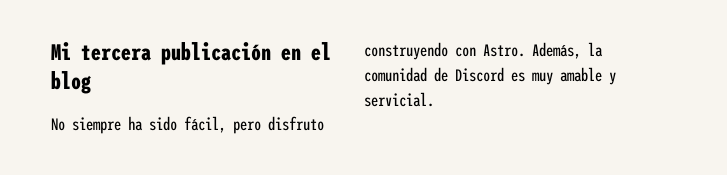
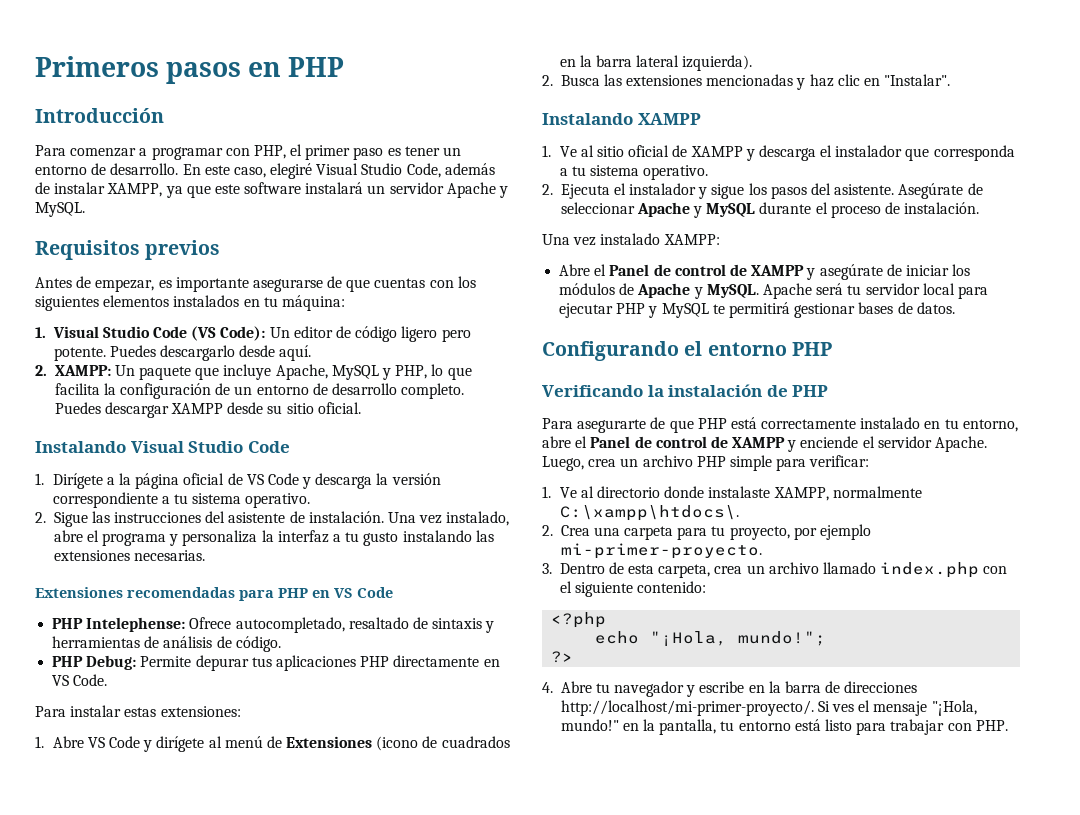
[51,42,331,65] [51,71,91,94] [51,116,324,134] [364,42,603,60] [364,67,616,85] [364,92,434,107] Mi tercera publicación en el blog // No siempre ha sido fácil, pero disfruto construyendo con Astro. Además, la comunidad de Discord es muy amable y servicial. -> [35,56,345,84] [35,108,164,123] [35,144,462,160] [35,163,495,179] [35,182,509,198] [35,202,85,217] [35,240,221,260] [35,276,476,292] [35,295,345,311] [35,326,471,342] [53,345,312,361] [35,364,472,380] [54,383,465,399] [54,402,361,418] [35,441,290,453] [35,473,441,489] [52,492,311,508] [35,511,510,527] [53,530,494,546] [53,550,205,561] [35,587,393,601] [52,617,495,633] [52,636,281,652] [52,655,500,671] [52,674,108,686] [35,705,241,717] [35,736,510,752] [559,55,753,71] [542,74,951,90] [542,113,701,125] [542,145,1015,161] [559,165,709,180] [542,183,983,199] [560,202,980,218] [542,233,720,246] [559,264,971,280] [559,283,988,299] [559,302,955,318] [542,341,832,361] [542,384,829,397] [542,417,1018,433] [542,436,988,452] [542,455,870,471] [542,486,922,501] [559,505,739,521] [542,524,872,540] [560,543,762,559] [542,562,1008,578] [559,581,707,597] [551,612,607,628] [595,631,827,646] [551,651,574,663] [542,681,918,697] [560,700,977,716] [560,719,1008,735] Primeros pasos en PHP // Introducción // Para comenzar a programar con PHP, el primer paso es tener un entorno de desarrollo. En este caso, elegiré Visual Studio Code, además de instalar XAMPP, ya que este software instalará un servidor Apache y MySQL. // Requisitos previos // Antes de empezar, es importante asegurarse de que cuentas con los siguientes elementos instalados en tu máquina: // 1. Visual Studio Code (VS Code): Un editor de código ligero pero potente. Puedes descargarlo desde aquí. // 2. XAMPP: Un paquete que incluye Apache, MySQL y PHP, lo que facilita la configuración de un entorno de desarrollo completo. Puedes descargar XAMPP desde su sitio oficial. // Instalando Visual Studio Code // 1. Dirígete a la página oficial de VS Code y descarga la versión correspondiente a tu sistema operativo. // 2. Sigue las instrucciones del asistente de instalación. Una vez instalado, abre el programa y personaliza la interfaz a tu gusto instalando las extensiones necesarias. // Extensiones recomendadas para PHP en VS Code // PHP Intelephense: Ofrece autocompletado, resaltado de sintaxis y herramientas de análisis de código. // PHP Debug: Permite depurar tus aplicaciones PHP directamente en VS Code. // Para instalar estas extensiones: // 1. Abre VS Code y dirígete al menú de Extensiones (icono de cuadrados en la barra lateral izquierda). // 2. Busca las extensiones mencionadas y haz clic en "Instalar". // Instalando XAMPP // 1. Ve al sitio oficial de XAMPP y descarga el instalador que corresponda a tu sistema operativo. // 2. Ejecuta el instalador y sigue los pasos del asistente. Asegúrate de seleccionar Apache y MySQL durante el proceso de instalación. // Una vez instalado XAMPP: // Abre el Panel de control de XAMPP y asegúrate de iniciar los módulos de Apache y MySQL. Apache será tu servidor local para ejecutar PHP y MySQL te permitirá gestionar bases de datos. // Configurando el entorno PHP // Verificando la instalación de PHP // Para asegurarte de que PHP está correctamente instalado en tu entorno, abre el Panel de control de XAMPP y enciende el servidor Apache. Luego, crea un archivo PHP simple para verificar: // 1. Ve al directorio donde instalaste XAMPP, normalmente C:\xampp\htdocs\. // 2. Crea una carpeta para tu proyecto, por ejemplo mi-primer-proyecto. // 3. Dentro de esta carpeta, crea un archivo llamado index.php con el siguiente contenido: // <?php // echo "¡Hola, mundo!"; // ?> // 4. Abre tu navegador y escribe en la barra de direcciones http://localhost/mi-primer-proyecto/. Si ves el mensaje "¡Hola, mundo!" en la pantalla, tu entorno está listo para trabajar con PHP.

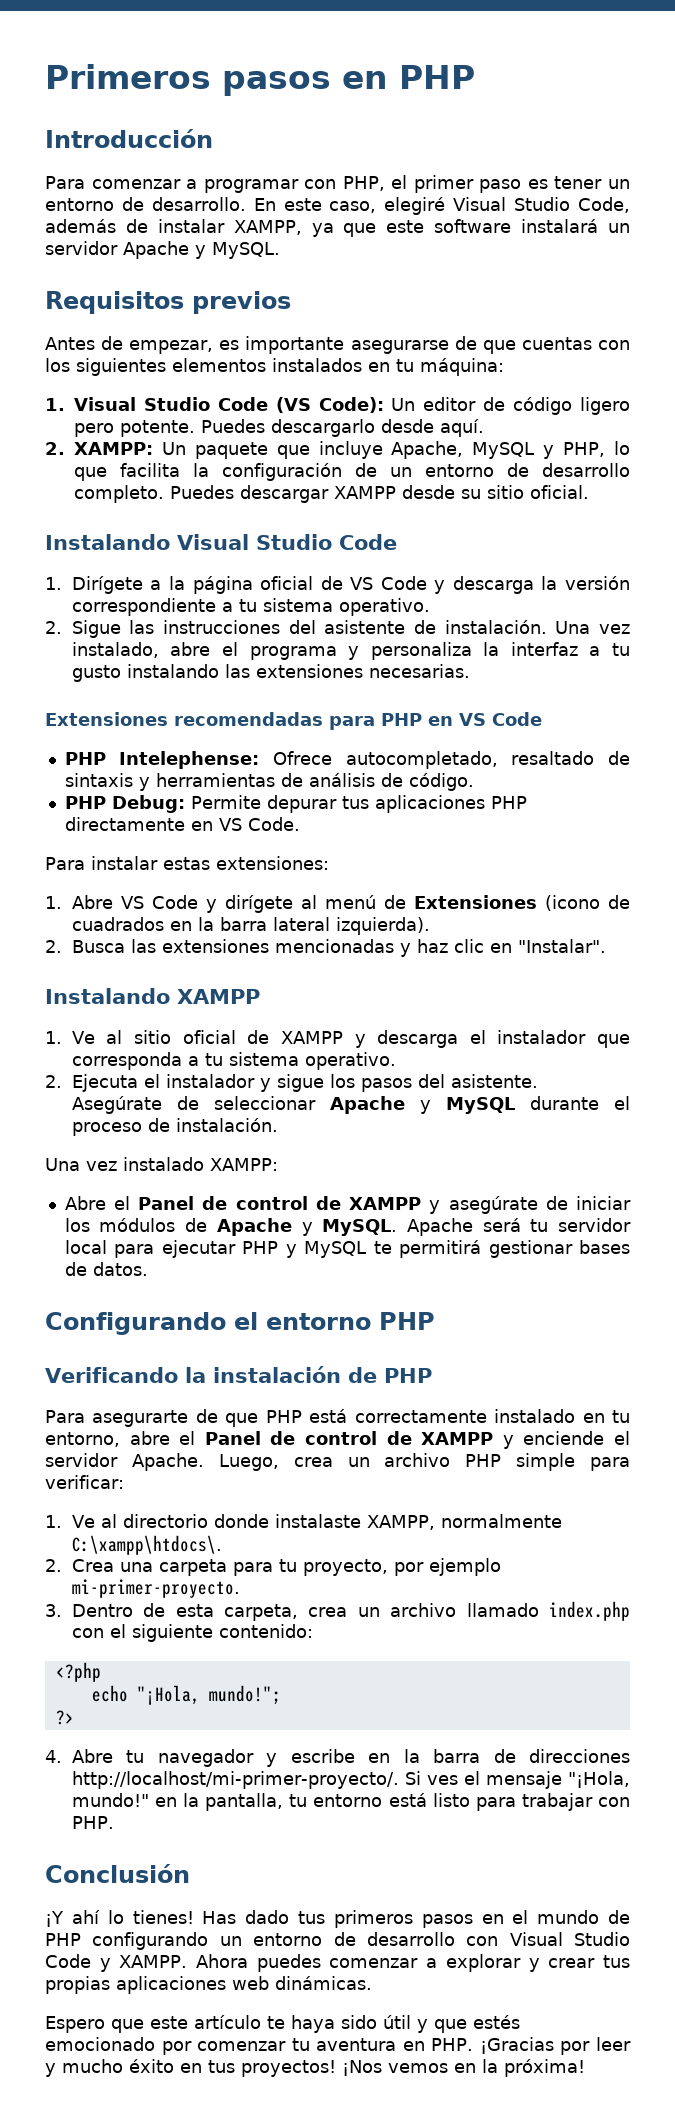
(1008, 725) none -> [45,1864,190,1883] [45,1910,630,1928] [45,1932,630,1950] [45,1954,630,1972] [45,1976,372,1994] [45,2015,520,2033] [45,2037,631,2055] [45,2059,585,2077] // Conclusión // ¡Y ahí lo tienes! Has dado tus primeros pasos en el mundo de PHP configurando un entorno de desarrollo con Visual Studio Code y XAMPP. Ahora puedes comenzar a explorar y crear tus propias aplicaciones web dinámicas. // Espero que este artículo te haya sido útil y que estés emocionado por comenzar tu aventura en PHP. ¡Gracias por leer y mucho éxito en tus proyectos! ¡Nos vemos en la próxima!

